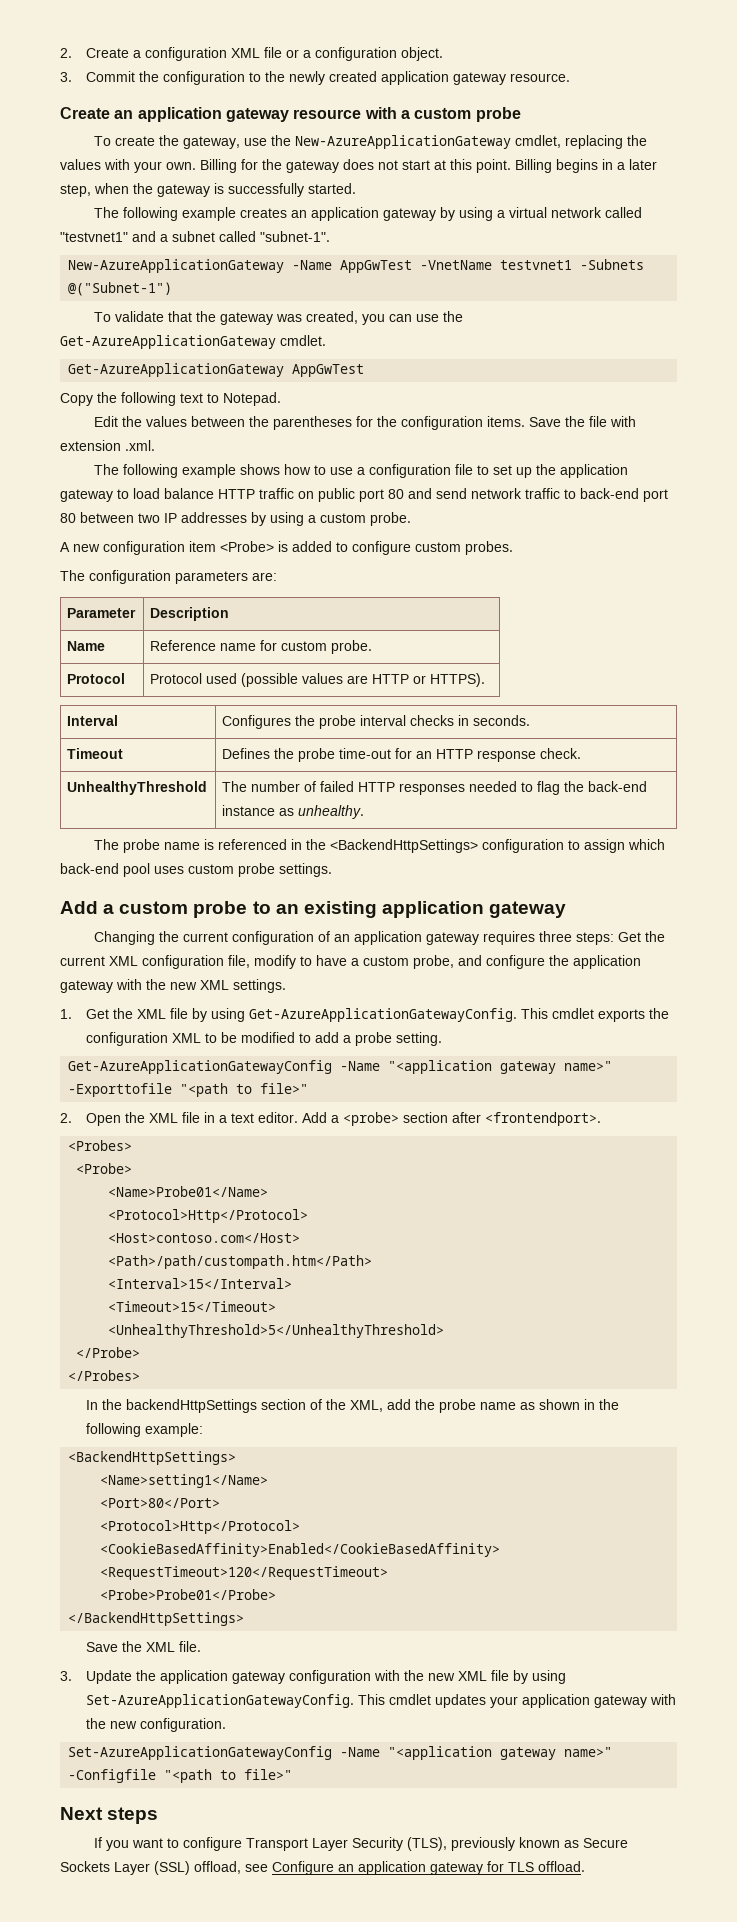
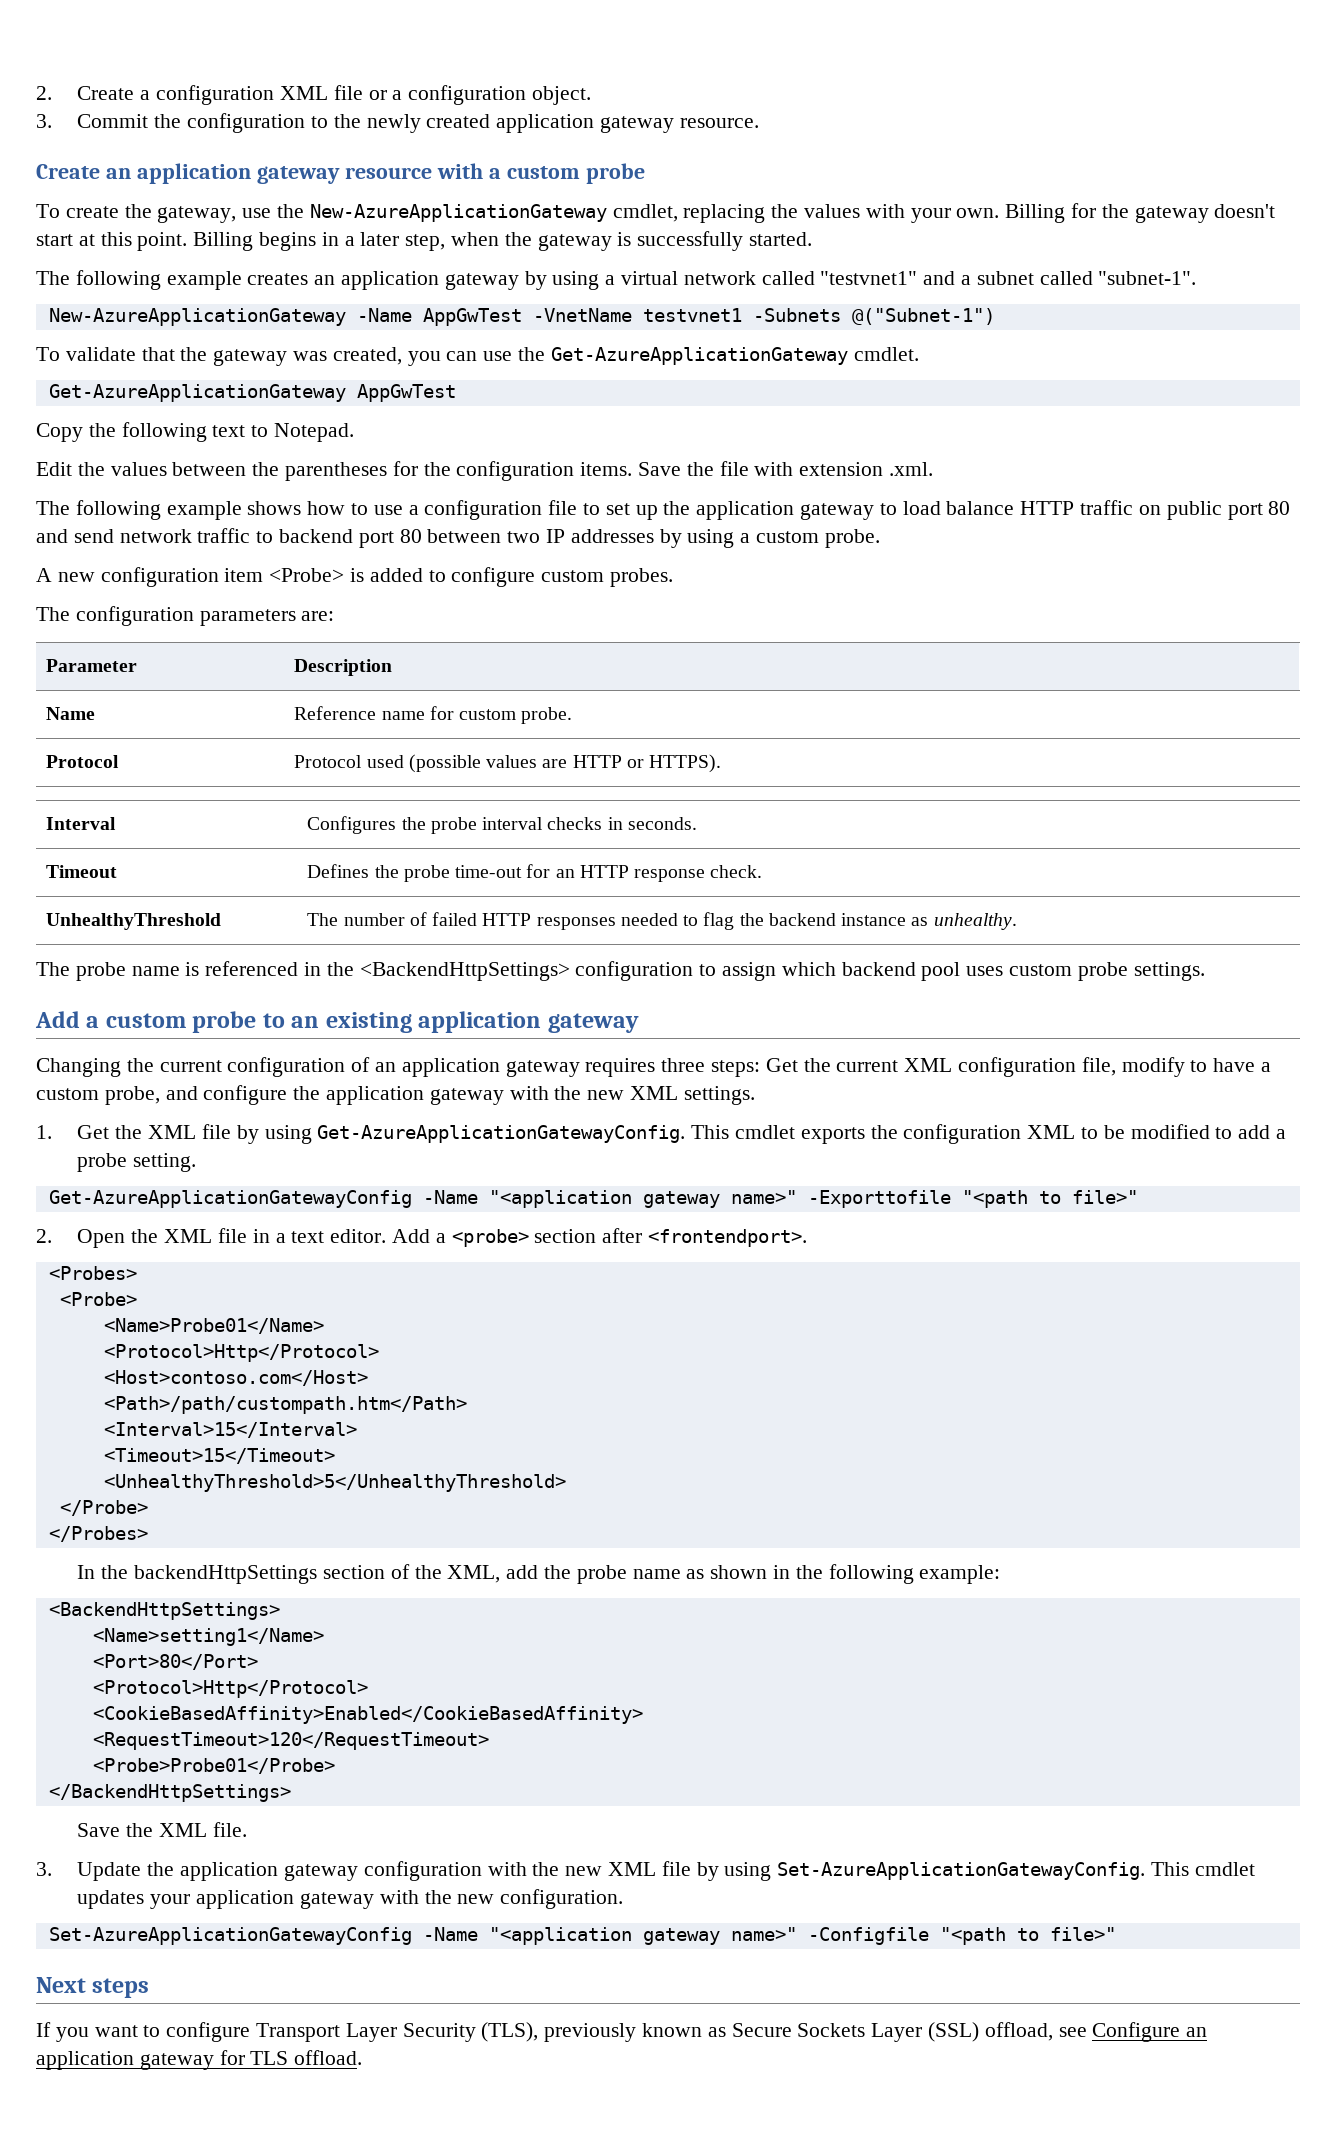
[343,159,398,170] does not -> [1214,204,1276,218] doesn't
[580,488,639,499] back-end -> [279,529,354,543] backend
[588,781,648,792] back-end -> [768,913,836,926] backend
[60,863,119,874] back-end -> [841,962,916,976] backend

